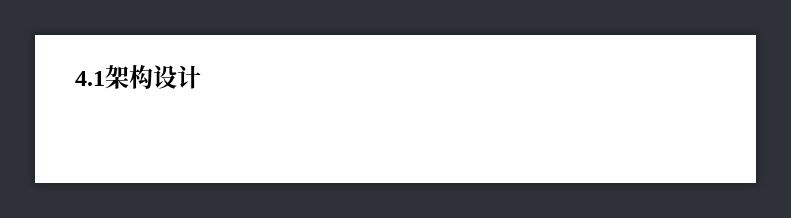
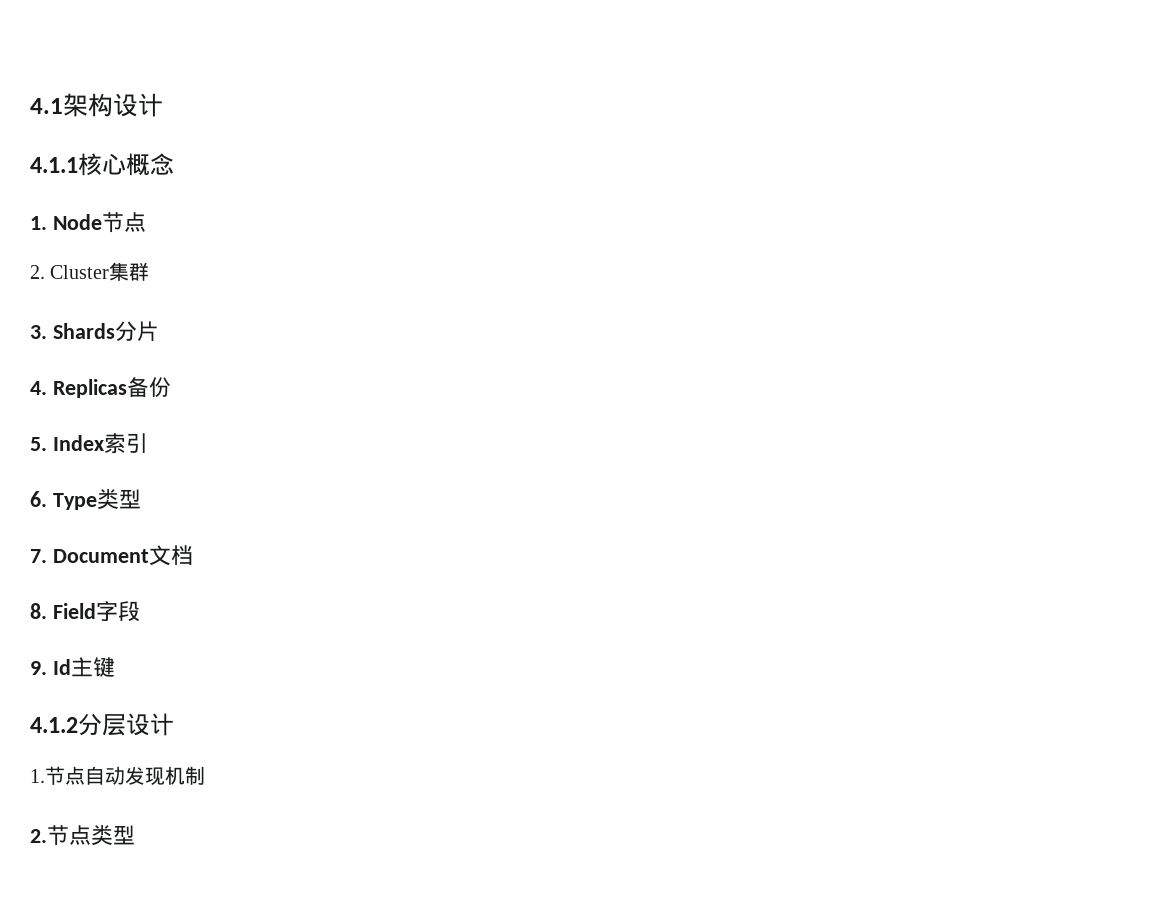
(201, 77) none -> [30,153,174,176] [30,212,146,233] [30,262,150,281] [30,321,159,341] [30,377,171,398] [30,433,148,454] [30,489,141,510] [30,545,193,566] [30,601,140,622] [30,657,115,677] [30,713,174,736] [30,766,205,786] [30,825,135,846] // 4.1.1核心概念 // 1. Node节点 // 2. Cluster集群 // 3. Shards分片 // 4. Replicas备份 // 5. Index索引 // 6. Type类型 // 7. Document文档 // 8. Field字段 // 9. Id主键 // 4.1.2分层设计 // 1.节点自动发现机制 // 2.节点类型

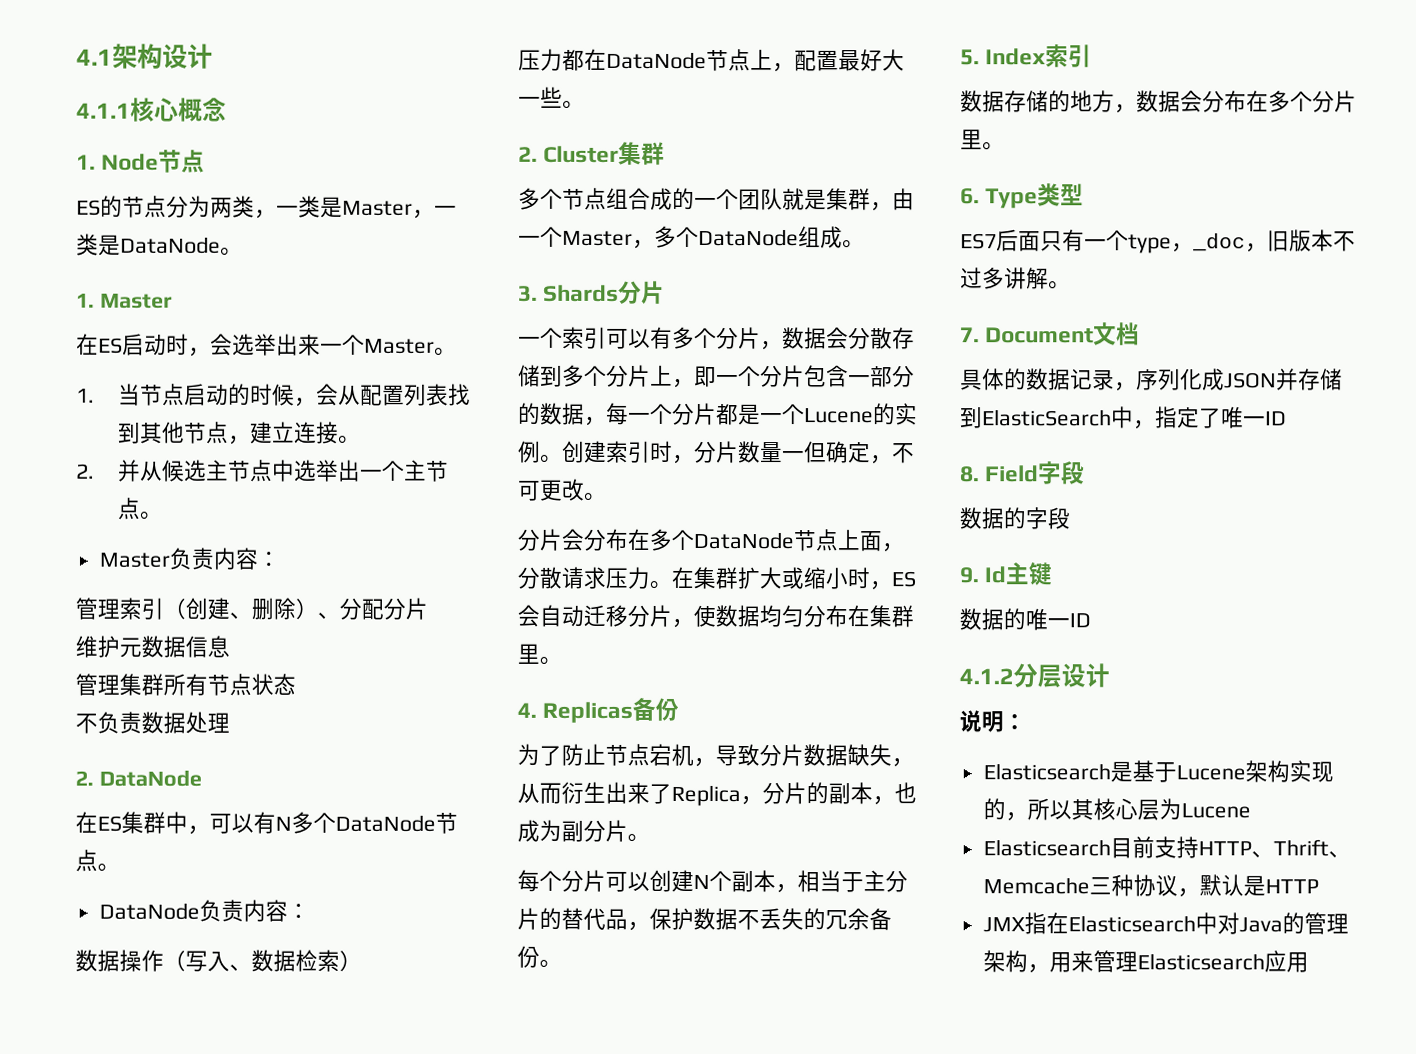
[30,262,150,281] [30,321,159,341] [30,377,171,398] [30,433,148,454] [30,489,141,510] [30,545,193,566] 2. Cluster集群 // 3. Shards分片 // 4. Replicas备份 // 5. Index索引 // 6. Type类型 // 7. Document文档 -> [76,195,457,219] [76,233,243,256] [76,293,173,309] [76,333,457,357] [76,383,471,407] [117,421,361,445] [76,459,449,482] [117,497,163,520] [98,547,280,570] [75,597,428,620] [75,635,230,658] [75,673,296,696] [75,711,230,734] [75,769,202,787] [75,811,458,835] [75,849,120,872] [98,899,310,922] [75,949,362,972] [518,48,905,73] [518,86,585,109] [518,141,666,165] [518,187,915,212] [518,225,865,249] [518,280,666,304] [518,326,915,351] [518,364,915,388] [518,402,918,426] [518,440,915,465] [518,478,607,501] [517,528,904,553] [517,566,916,591] [517,604,914,628] [517,643,562,665] [517,697,680,723] [517,743,914,768] [517,781,917,807] [517,819,650,842] [517,869,908,894] [517,907,892,931] [517,945,562,968] [960,44,1093,68] [960,90,1357,114] [960,129,1005,151] [960,183,1085,209] [960,229,1356,254] [960,267,1071,290] [960,322,1141,346] [960,368,1343,392] [960,406,1287,430] ES的节点分为两类，一类是Master，一类是DataNode。 // 1. Master // 在ES启动时，会选举出来一个Master。 // 1.当节点启动的时候，会从配置列表找到其他节点，建立连接。 // 2.并从候选主节点中选举出一个主节点。 // Master负责内容： // 管理索引（创建、删除）、分配分片 // 维护元数据信息 // 管理集群所有节点状态 // 不负责数据处理 // 2. DataNode // 在ES集群中，可以有N多个DataNode节点。 // DataNode负责内容： // 数据操作（写入、数据检索） // 压力都在DataNode节点上，配置最好大一些。 // 2. Cluster集群 // 多个节点组合成的一个团队就是集群，由一个Master，多个DataNode组成。 // 3. Shards分片 // 一个索引可以有多个分片，数据会分散存储到多个分片上，即一个分片包含一部分的数据，每一个分片都是一个Lucene的实例。创建索引时，分片数量一但确定，不可更改。 // 分片会分布在多个DataNode节点上面，分散请求压力。在集群扩大或缩小时，ES会自动迁移分片，使数据均匀分布在集群里。 // 4. Replicas备份 // 为了防止节点宕机，导致分片数据缺失，从而衍生出来了Replica，分片的副本，也成为副分片。 // 每个分片可以创建N个副本，相当于主分片的替代品，保护数据不丢失的冗余备份。 // 5. Index索引 // 数据存储的地方，数据会分布在多个分片里。 // 6. Type类型 // ES7后面只有一个type，_doc，旧版本不过多讲解。 // 7. Document文档 // 具体的数据记录，序列化成JSON并存储到ElasticSearch中，指定了唯一ID
(140, 611) none -> [959,507,1071,530] // 数据的字段
(115, 667) none -> [959,608,1091,631] // 数据的唯一ID
[30,766,205,786] [30,825,135,846] 1.节点自动发现机制 // 2.节点类型 -> [959,710,1026,733] [982,760,1334,783] [982,798,1251,822] [982,836,1351,859] [982,874,1319,898] [982,912,1349,935] [982,950,1309,974] 说明： // Elasticsearch是基于Lucene架构实现的，所以其核心层为Lucene // Elasticsearch目前支持HTTP、Thrift、Memcache三种协议，默认是HTTP // JMX指在Elasticsearch中对Java的管理架构，用来管理Elasticsearch应用

